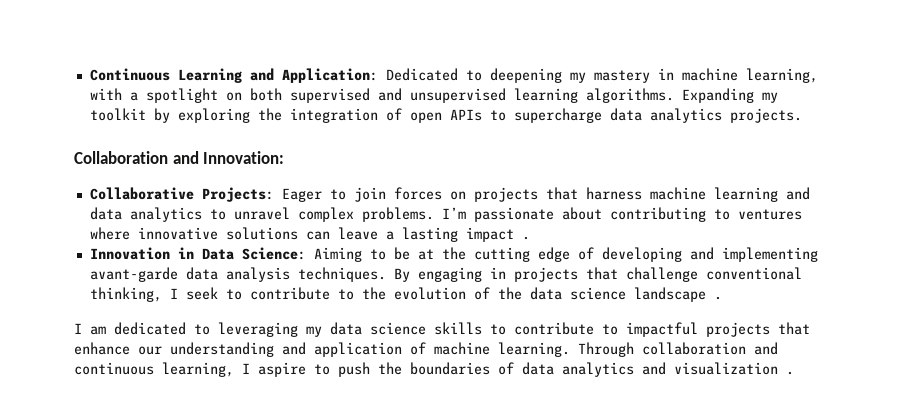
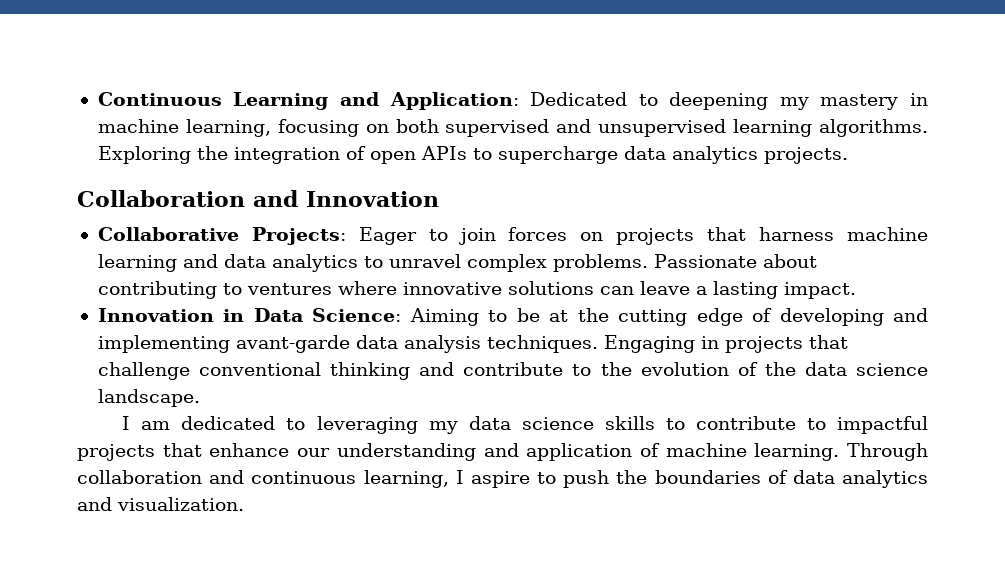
[89,88,218,103] with a spotlight -> [277,119,359,137] focusing
[681,88,778,103] [89,108,250,123] Expanding my toolkit by exploring -> [97,146,191,164] Exploring
[203,151,285,164] Innovation: -> [306,191,439,207] Innovation
[441,207,554,222] I’m passionate -> [653,254,757,268] Passionate
[465,227,530,242] impact . -> [783,282,856,299] impact.
[393,267,482,282] By engaging -> [603,335,695,353] Engaging
[89,287,242,302] thinking, I seek to -> [330,362,455,380] thinking and
[633,287,722,302] landscape . -> [97,389,200,407] landscape.
[674,362,794,375] visualization . -> [117,497,244,511] visualization.

